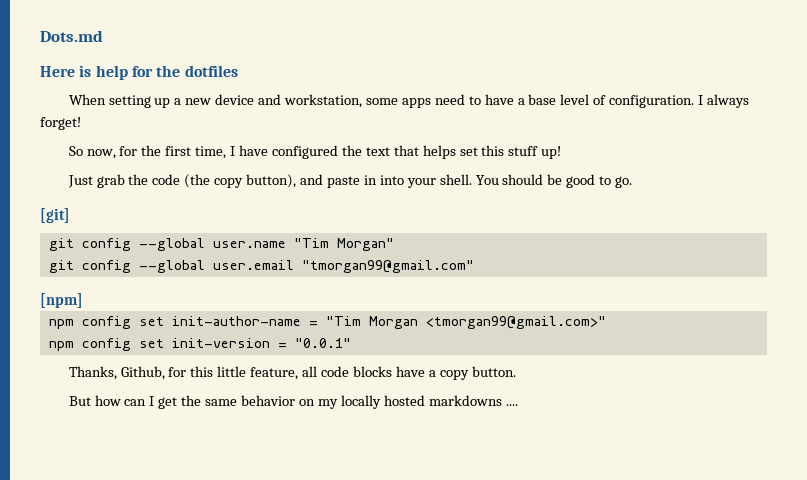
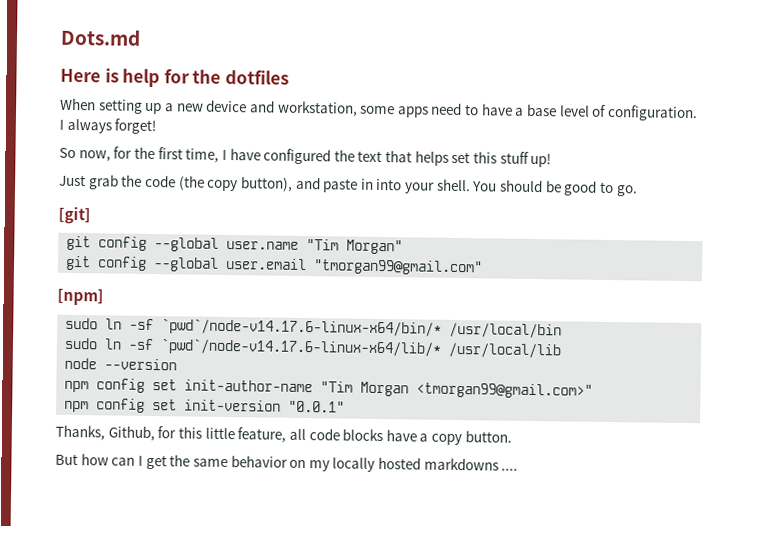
(83, 300) none -> [65,317,563,339] [64,337,563,359] [64,357,178,371] // sudo ln -sf `pwd`/node-v14.17.6-linux-x64/bin/* /usr/local/bin // sudo ln -sf `pwd`/node-v14.17.6-linux-x64/lib/* /usr/local/lib // node --version
[308,321,318,326] = -> (314, 386) none
[277,343,287,348] = -> (282, 405) none

